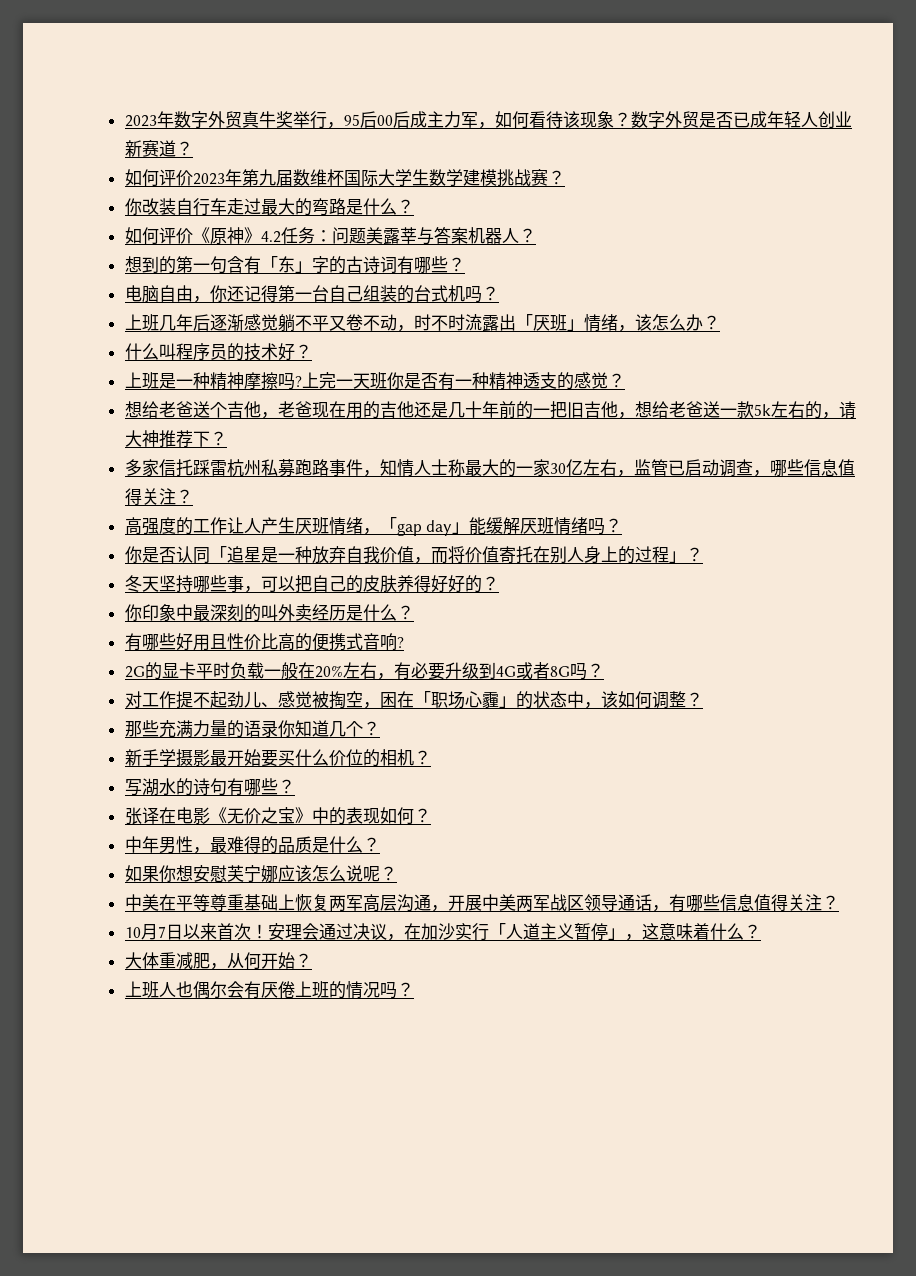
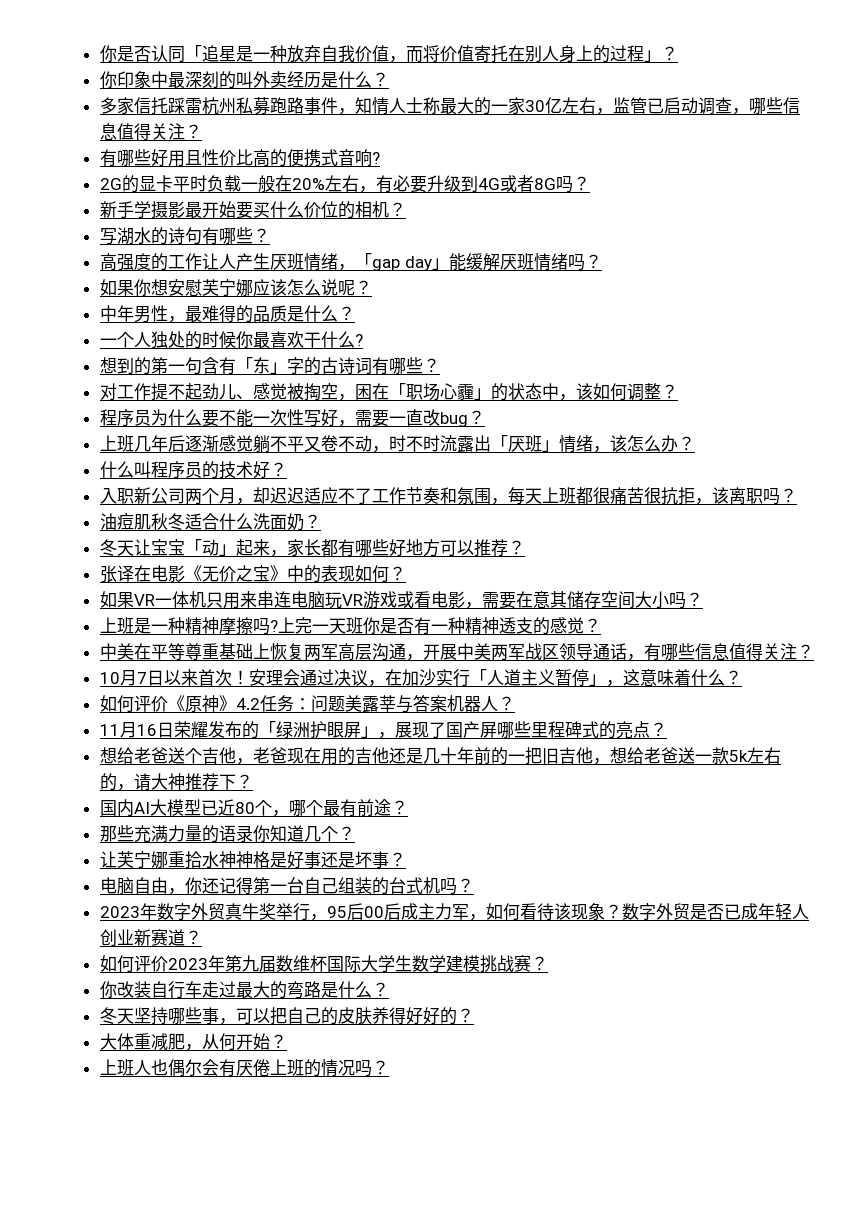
(124, 121) none -> [99,45,678,63] [99,71,389,89] [99,97,800,115] [99,123,202,140] [99,149,380,167] [99,175,590,193] [99,201,406,219] [99,227,270,245] [99,253,602,271] [99,279,372,297] [99,305,355,323] [99,331,363,349] [99,357,440,375] [99,383,678,401] [99,409,485,427] [99,435,695,453] [99,461,287,479] [99,487,797,505] [99,513,321,531] [99,539,525,557] [99,565,406,583] [99,591,703,609] [99,617,601,635] [99,643,814,661] [99,669,742,687] [99,694,515,713] [99,721,667,739] [99,747,781,765] [99,773,253,791] [99,799,408,817] [99,825,355,843] [99,851,406,869] [99,877,474,895] 你是否认同「追星是一种放弃自我价值，而将价值寄托在别人身上的过程」？ // 你印象中最深刻的叫外卖经历是什么？ // 多家信托踩雷杭州私募跑路事件，知情人士称最大的一家30亿左右，监管已启动调查，哪些信息值得关注？ // 有哪些好用且性价比高的便携式音响? // 2G的显卡平时负载一般在20%左右，有必要升级到4G或者8G吗？ // 新手学摄影最开始要买什么价位的相机？ // 写湖水的诗句有哪些？ // 高强度的工作让人产生厌班情绪，「gap day」能缓解厌班情绪吗？ // 如果你想安慰芙宁娜应该怎么说呢？ // 中年男性，最难得的品质是什么？ // 一个人独处的时候你最喜欢干什么? // 想到的第一句含有「东」字的古诗词有哪些？ // 对工作提不起劲儿、感觉被掏空，困在「职场心霾」的状态中，该如何调整？ // 程序员为什么要不能一次性写好，需要一直改bug？ // 上班几年后逐渐感觉躺不平又卷不动，时不时流露出「厌班」情绪，该怎么办？ // 什么叫程序员的技术好？ // 入职新公司两个月，却迟迟适应不了工作节奏和氛围，每天上班都很痛苦很抗拒，该离职吗？ // 油痘肌秋冬适合什么洗面奶？ // 冬天让宝宝「动」起来，家长都有哪些好地方可以推荐？ // 张译在电影《无价之宝》中的表现如何？ // 如果VR一体机只用来串连电脑玩VR游戏或看电影，需要在意其储存空间大小吗？ // 上班是一种精神摩擦吗?上完一天班你是否有一种精神透支的感觉？ // 中美在平等尊重基础上恢复两军高层沟通，开展中美两军战区领导通话，有哪些信息值得关注？ // 10月7日以来首次！安理会通过决议，在加沙实行「人道主义暂停」，这意味着什么？ // 如何评价《原神》4.2任务：问题美露莘与答案机器人？ // 11月16日荣耀发布的「绿洲护眼屏」，展现了国产屏哪些里程碑式的亮点？ // 想给老爸送个吉他，老爸现在用的吉他还是几十年前的一把旧吉他，想给老爸送一款5k左右的，请大神推荐下？ // 国内AI大模型已近80个，哪个最有前途？ // 那些充满力量的语录你知道几个？ // 让芙宁娜重拾水神神格是好事还是坏事？ // 电脑自由，你还记得第一台自己组装的台式机吗？ //
[124,226,536,245] [124,256,465,274] [124,285,499,303] [124,314,720,332] [124,343,312,361] [124,372,625,390] [124,401,856,419] [124,430,227,448] [124,459,855,477] [124,488,193,505] [124,517,623,536] [124,546,703,564] // 如何评价《原神》4.2任务：问题美露莘与答案机器人？ // 想到的第一句含有「东」字的古诗词有哪些？ // 电脑自由，你还记得第一台自己组装的台式机吗？ // 上班几年后逐渐感觉躺不平又卷不动，时不时流露出「厌班」情绪，该怎么办？ // 什么叫程序员的技术好？ // 上班是一种精神摩擦吗?上完一天班你是否有一种精神透支的感觉？ // 想给老爸送个吉他，老爸现在用的吉他还是几十年前的一把旧吉他，想给老爸送一款5k左右的，请大神推荐下？ // 多家信托踩雷杭州私募跑路事件，知情人士称最大的一家30亿左右，监管已启动调查，哪些信息值得关注？ // 高强度的工作让人产生厌班情绪，「gap day」能缓解厌班情绪吗？ // 你是否认同「追星是一种放弃自我价值，而将价值寄托在别人身上的过程」？ -> (389, 989) none
[124,604,414,622] [124,633,404,651] [124,662,604,680] [124,691,703,709] [124,720,380,738] [124,749,431,767] [124,778,295,796] [124,807,431,825] [124,836,380,854] [124,865,397,883] [124,894,839,912] [124,923,761,941] // 你印象中最深刻的叫外卖经历是什么？ // 有哪些好用且性价比高的便携式音响? // 2G的显卡平时负载一般在20%左右，有必要升级到4G或者8G吗？ // 对工作提不起劲儿、感觉被掏空，困在「职场心霾」的状态中，该如何调整？ // 那些充满力量的语录你知道几个？ // 新手学摄影最开始要买什么价位的相机？ // 写湖水的诗句有哪些？ // 张译在电影《无价之宝》中的表现如何？ // 中年男性，最难得的品质是什么？ // 如果你想安慰芙宁娜应该怎么说呢？ // 中美在平等尊重基础上恢复两军高层沟通，开展中美两军战区领导通话，有哪些信息值得关注？ // 10月7日以来首次！安理会通过决议，在加沙实行「人道主义暂停」，这意味着什么？ -> (474, 1015) none

